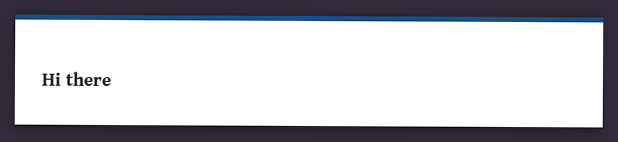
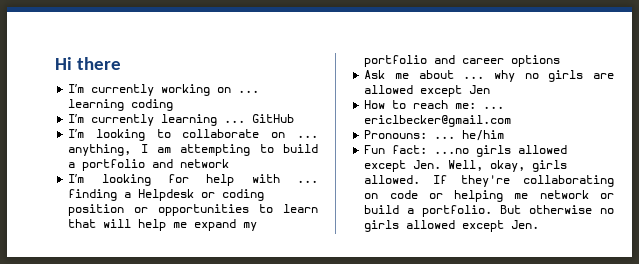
(111, 79) none -> [68,84,260,96] [68,99,174,111] [68,114,295,126] [68,129,318,141] [68,144,318,156] [68,159,230,171] [68,174,319,186] [68,189,265,201] [68,204,318,216] [68,219,258,231] [364,55,561,67] [364,70,614,82] [364,85,491,97] [364,100,505,109] [364,115,512,127] [364,130,505,141] [364,145,568,157] [364,160,568,172] [364,175,614,187] [364,190,614,202] [364,205,614,217] [364,220,540,232] // I’m currently working on ... learning coding // I’m currently learning ... GitHub // I’m looking to collaborate on ... anything, I am attempting to build a portfolio and network // I’m looking for help with ... finding a Helpdesk or coding position or opportunities to learn that will help me expand my portfolio and career options // Ask me about ... why no girls are allowed except Jen // How to reach me: ... ericlbecker@gmail.com // Pronouns: ... he/him // Fun fact: ...no girls allowed except Jen. Well, okay, girls allowed. If they're collaborating on code or helping me network or build a portfolio. But otherwise no girls allowed except Jen.

